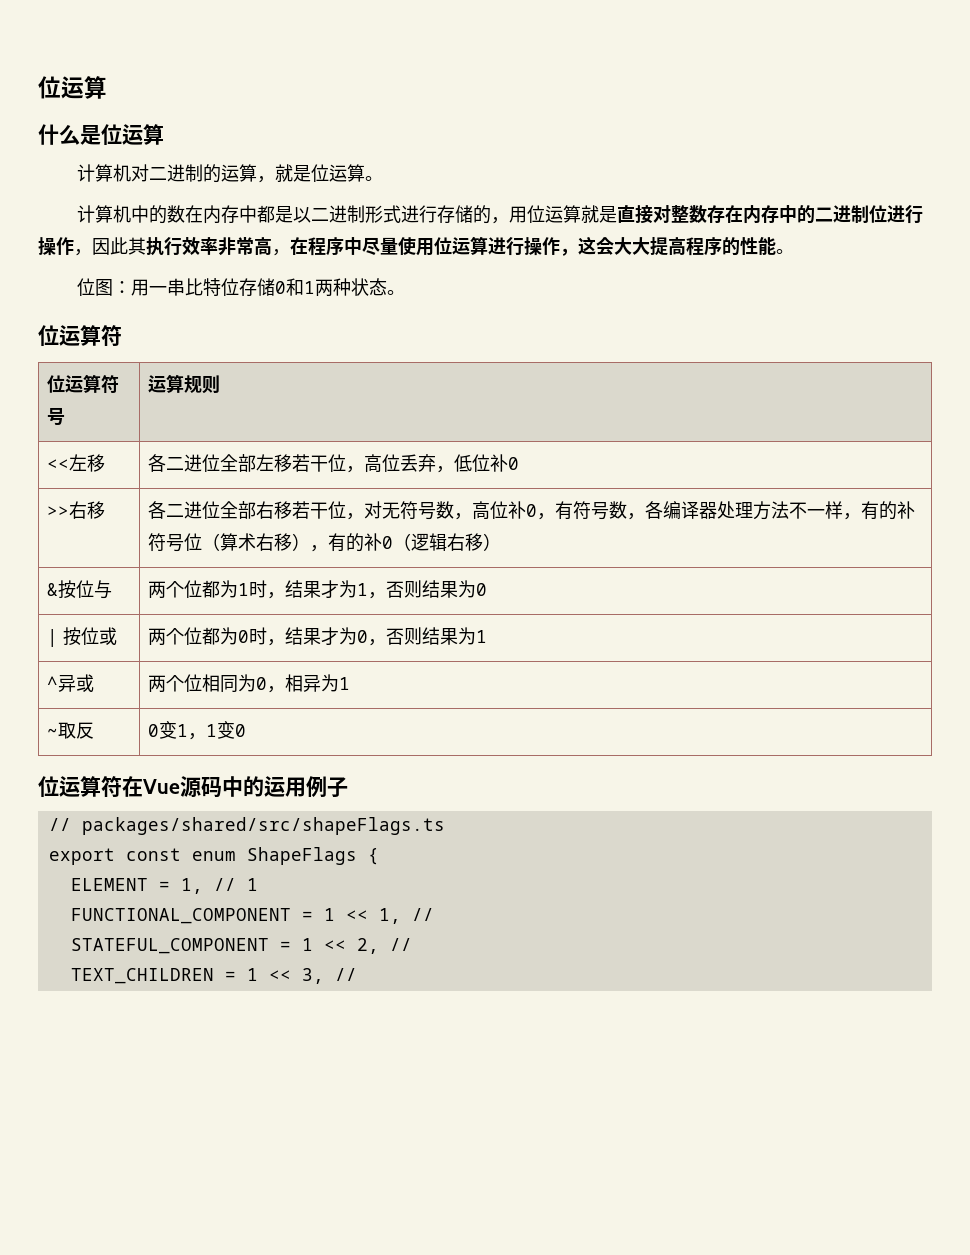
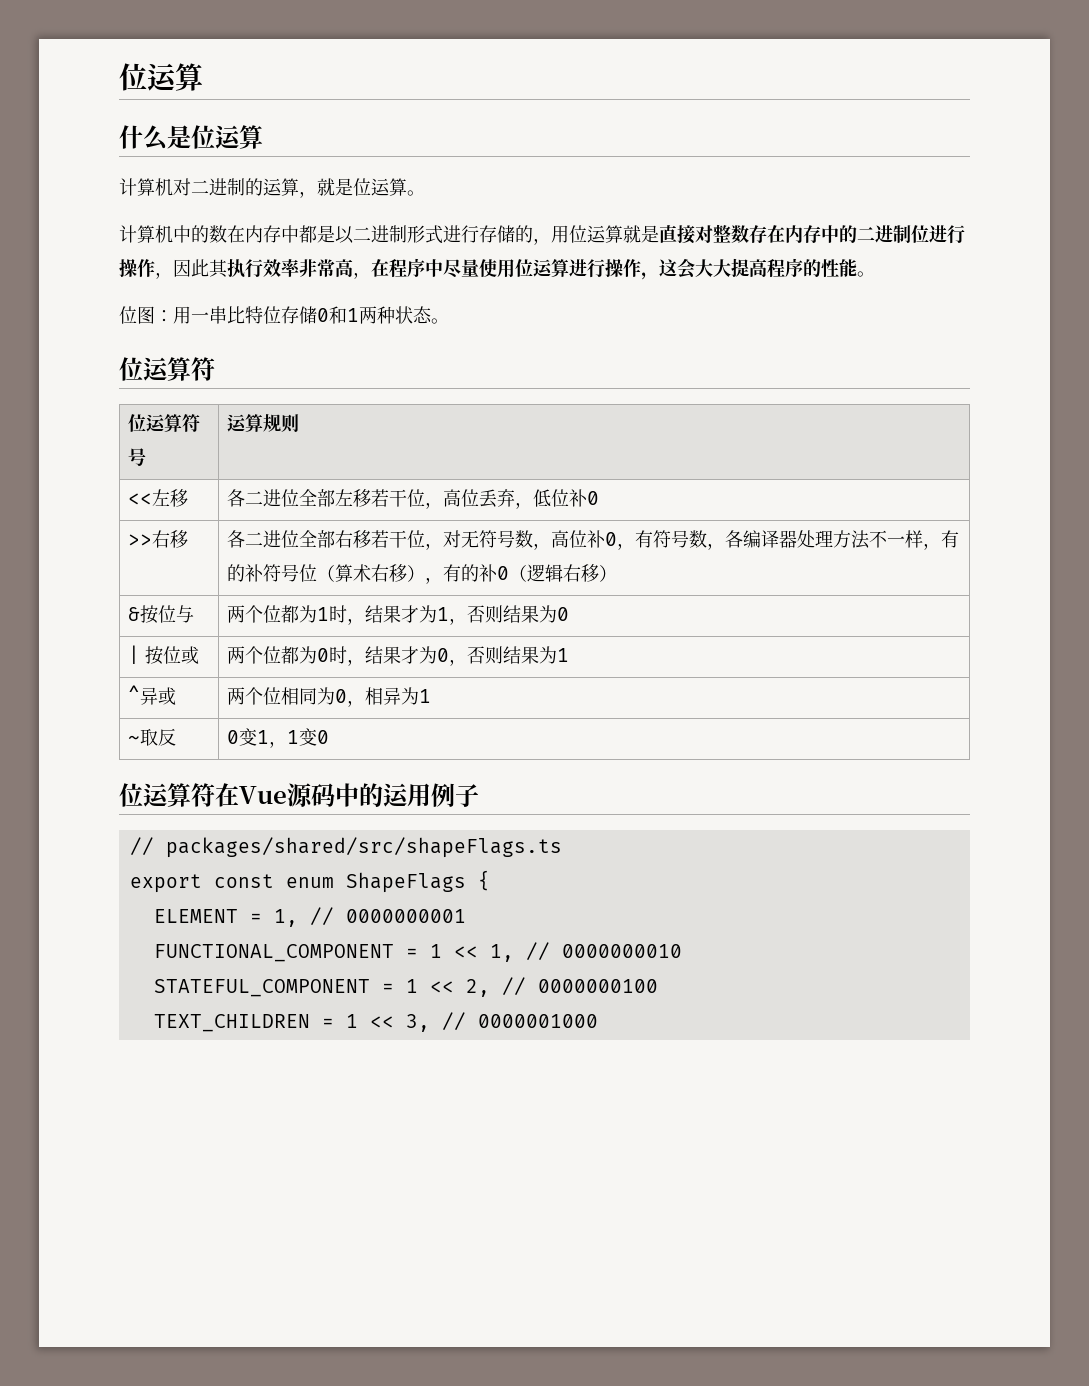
[246,878,258,891] 1 -> [345,909,466,923] 0000000001
(434, 914) none -> [561,944,682,958] 0000000010
(412, 944) none -> [537,979,658,993] 0000000100
(357, 974) none -> [477,1014,598,1028] 0000001000

